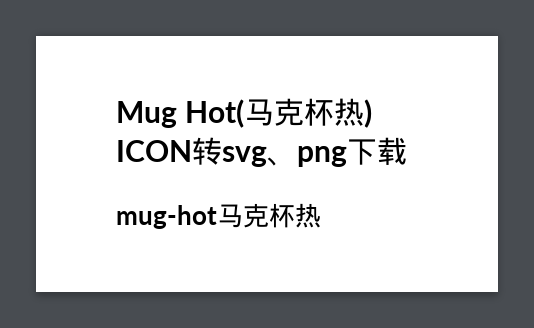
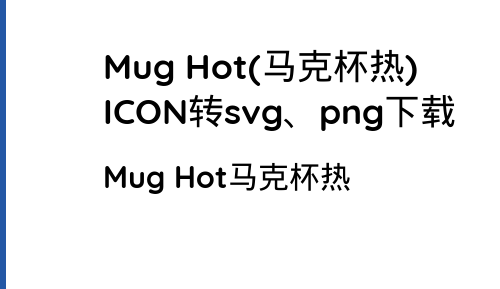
[116,205,217,229] mug-hot -> [103,166,227,194] Mug Hot

